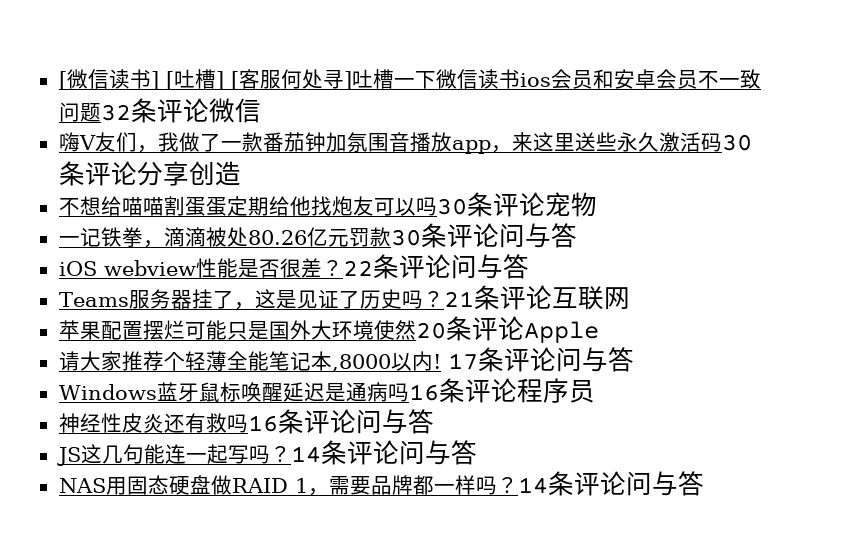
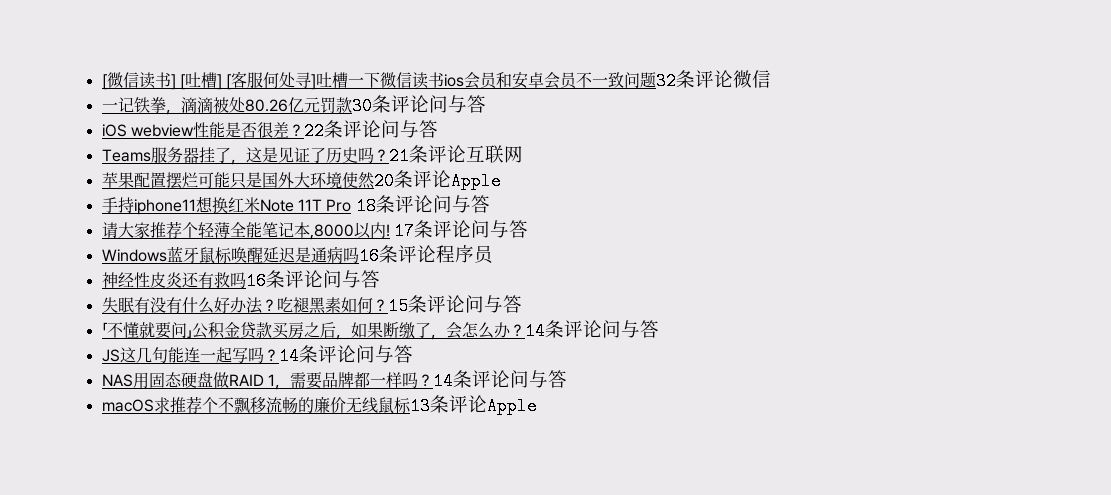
[58,132,752,154] [58,161,241,186] [58,192,597,217] // 嗨V友们，我做了一款番茄钟加氛围音播放app，来这里送些永久激活码30条评论分享创造 // 不想给喵喵割蛋蛋定期给他找炮友可以吗30条评论宠物 -> (772, 79) none
(599, 332) none -> [101,195,490,215] // 手持iphone11想换红米Note 11T Pro 18条评论问与答
(434, 421) none -> [101,295,522,315] [101,320,659,340] // 失眠有没有什么好办法？吃褪黑素如何？15条评论问与答 // 「不懂就要问」公积金贷款买房之后，如果断缴了，会怎么办？14条评论问与答
(704, 483) none -> [101,395,537,415] // macOS求推荐个不飘移流畅的廉价无线鼠标13条评论Apple

